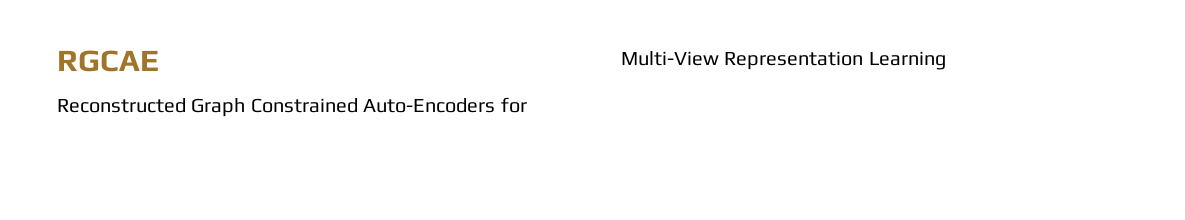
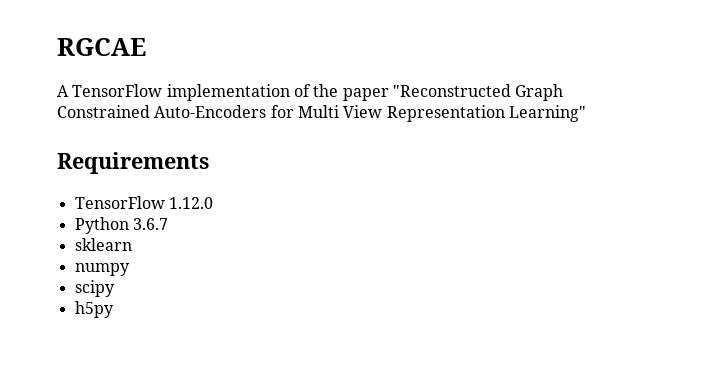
[57,97,527,117] [621,51,946,70] Reconstructed Graph Constrained Auto-Encoders for Multi-View Representation Learning -> [57,84,564,101] [57,105,586,122] [57,152,209,174] [74,196,213,209] [74,217,168,234] [74,238,132,251] [74,263,130,276] [74,280,115,297] [74,301,114,318] A TensorFlow implementation of the paper "Reconstructed Graph Constrained Auto-Encoders for Multi View Representation Learning" // Requirements // TensorFlow 1.12.0 // Python 3.6.7 // sklearn // numpy // scipy // h5py

